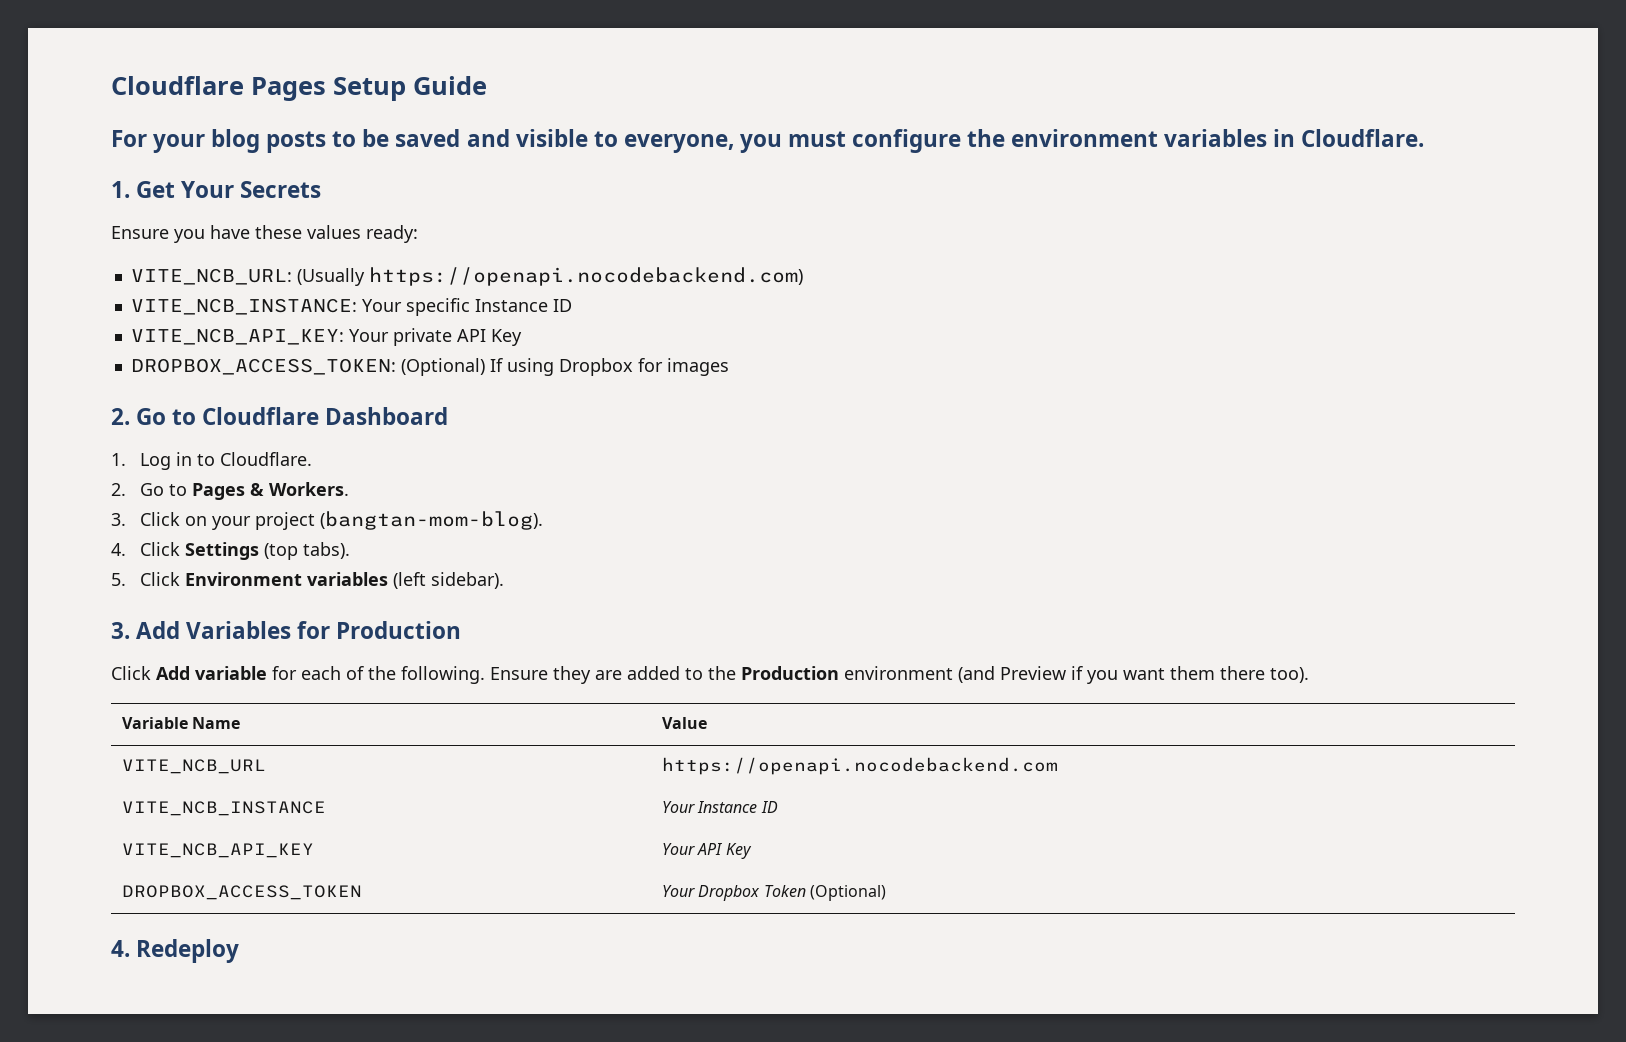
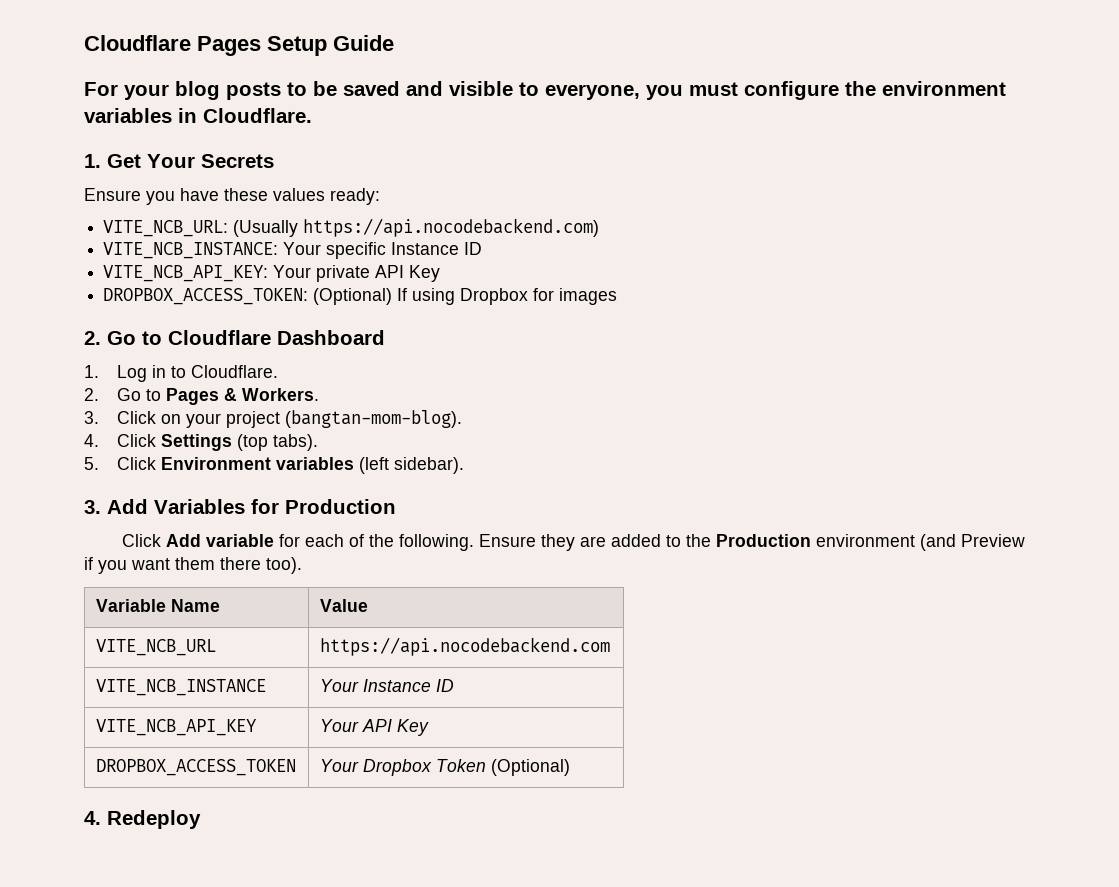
[368,267,803,286] https://openapi.nocodebackend.com) -> [303,218,600,237] https://api.nocodebackend.com)
[661,757,1058,775] https://openapi.nocodebackend.com -> [319,637,610,656] https://api.nocodebackend.com

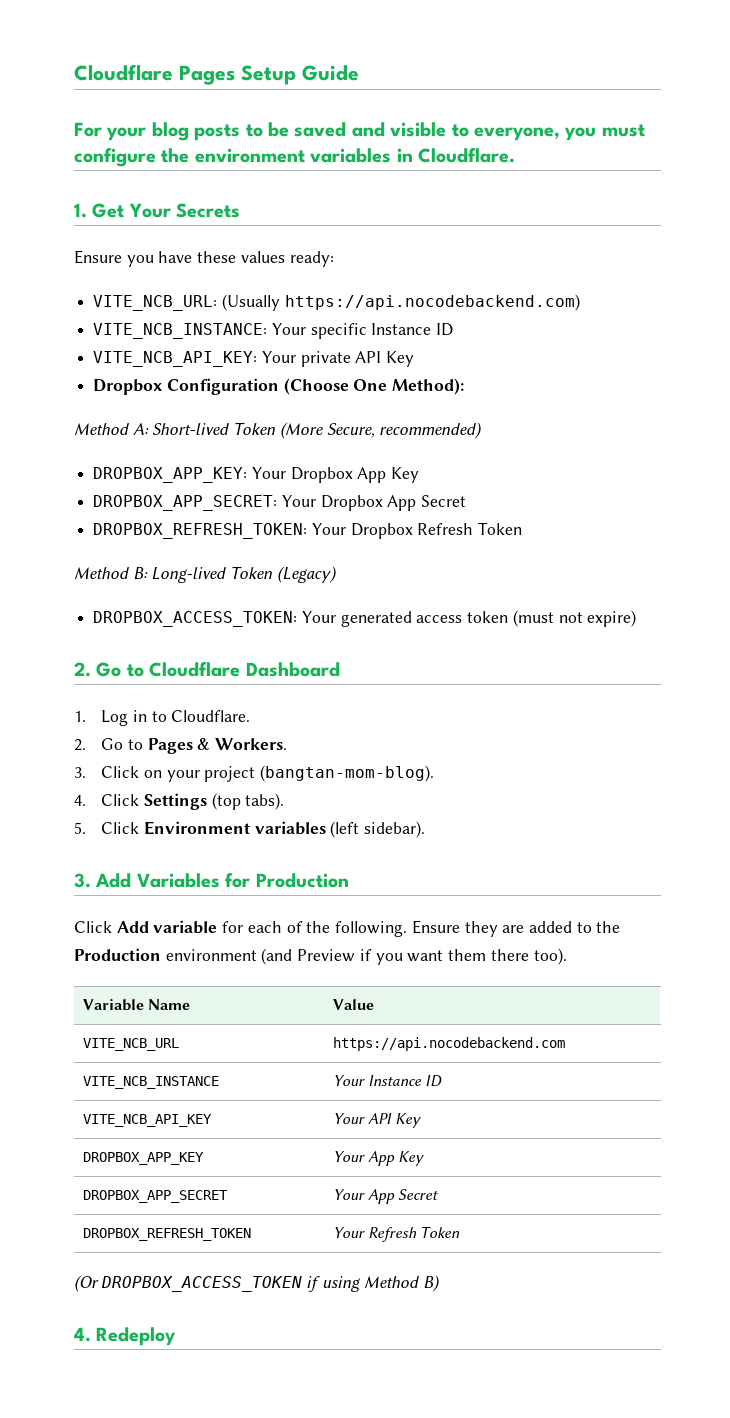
[103,288,618,305] DROPBOX_ACCESS_TOKEN: (Optional) If using Dropbox for images -> [93,378,465,395] [74,422,483,439] [93,467,420,483] [93,495,467,511] [93,522,523,539] [74,566,337,583] [93,610,637,627] Dropbox Configuration (Choose One Method): // Method A: Short-lived Token (More Secure, recommended) // DROPBOX_APP_KEY: Your Dropbox App Key // DROPBOX_APP_SECRET: Your Dropbox App Secret // DROPBOX_REFRESH_TOKEN: Your Dropbox Refresh Token // Method B: Long-lived Token (Legacy) // DROPBOX_ACCESS_TOKEN: Your generated access token (must not expire)
[95,759,296,776] [319,759,570,776] DROPBOX_ACCESS_TOKEN | Your Dropbox Token (Optional) -> [82,1152,204,1165] [332,1151,425,1166] [82,1190,228,1203] [332,1189,439,1204] [82,1228,251,1241] [332,1226,461,1242] [74,1275,440,1292] DROPBOX_APP_KEY | Your App Key // DROPBOX_APP_SECRET | Your App Secret // DROPBOX_REFRESH_TOKEN | Your Refresh Token // (Or DROPBOX_ACCESS_TOKEN if using Method B)

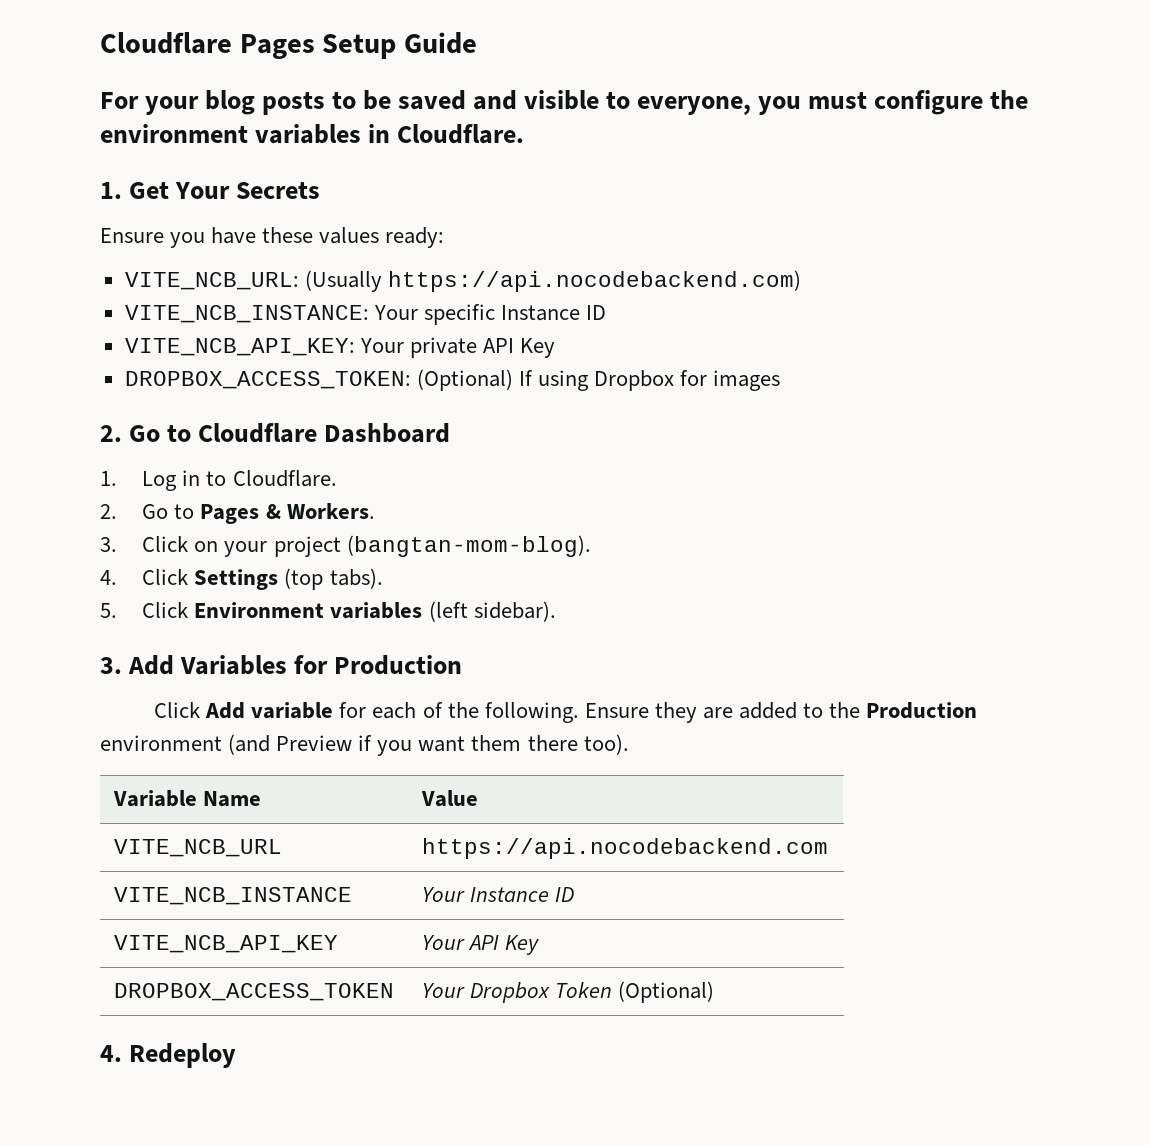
[93,378,465,395] [74,422,483,439] [93,467,420,483] [93,495,467,511] [93,522,523,539] [74,566,337,583] [93,610,637,627] Dropbox Configuration (Choose One Method): // Method A: Short-lived Token (More Secure, recommended) // DROPBOX_APP_KEY: Your Dropbox App Key // DROPBOX_APP_SECRET: Your Dropbox App Secret // DROPBOX_REFRESH_TOKEN: Your Dropbox Refresh Token // Method B: Long-lived Token (Legacy) // DROPBOX_ACCESS_TOKEN: Your generated access token (must not expire) -> [124,369,781,391] DROPBOX_ACCESS_TOKEN: (Optional) If using Dropbox for images
[82,1152,204,1165] [332,1151,425,1166] [82,1190,228,1203] [332,1189,439,1204] [82,1228,251,1241] [332,1226,461,1242] [74,1275,440,1292] DROPBOX_APP_KEY | Your App Key // DROPBOX_APP_SECRET | Your App Secret // DROPBOX_REFRESH_TOKEN | Your Refresh Token // (Or DROPBOX_ACCESS_TOKEN if using Method B) -> [113,983,394,1001] [421,981,715,1003] DROPBOX_ACCESS_TOKEN | Your Dropbox Token (Optional)

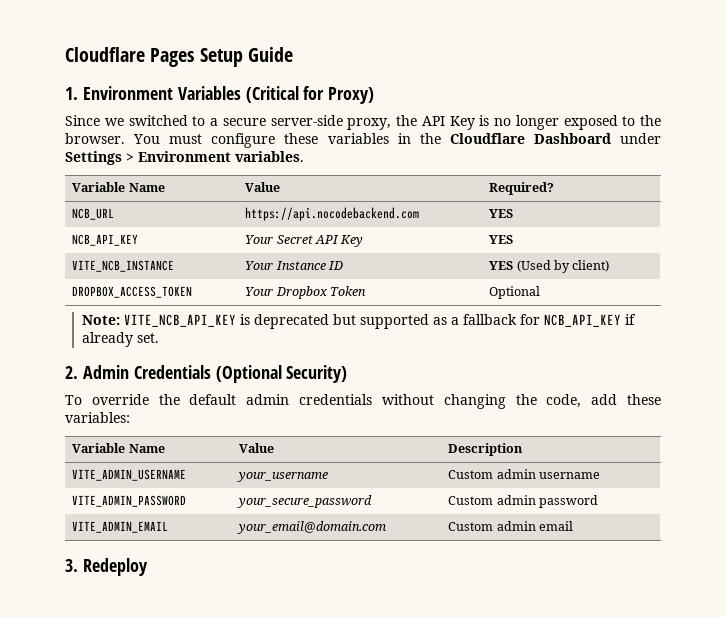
[100,90,1029,115] [100,124,525,144] [100,182,321,199] [100,227,445,248] [124,270,801,292] [124,304,607,325] [124,337,556,358] [124,369,781,391] [100,423,451,443] [100,470,337,491] [100,503,375,524] [100,535,591,557] [100,568,383,590] [100,601,556,622] [100,655,463,675] [154,702,978,723] [100,734,629,756] [112,790,261,807] [420,790,478,807] [113,839,282,857] For your blog posts to be saved and visible to everyone, you must configure the environment variables in Cloudflare. // 1. Get Your Secrets // Ensure you have these values ready: // VITE_NCB_URL: (Usually https://api.nocodebackend.com) // VITE_NCB_INSTANCE: Your specific Instance ID // VITE_NCB_API_KEY: Your private API Key // DROPBOX_ACCESS_TOKEN: (Optional) If using Dropbox for images // 2. Go to Cloudflare Dashboard // 1. Log in to Cloudflare. // 2. Go to Pages & Workers. // 3. Click on your project (bangtan-mom-blog). // 4. Click Settings (top tabs). // 5. Click Environment variables (left sidebar). // 3. Add Variables for Production // Click Add variable for each of the following. Ensure they are added to the Production environment (and Preview if you want them there too). // Variable Name | Value // VITE_NCB_URL -> [65,86,375,104] [65,115,661,130] [65,133,662,148] [65,151,304,165] [72,182,165,192] [245,182,281,192] [489,182,555,195] [72,208,115,220] 1. Environment Variables (Critical for Proxy) // Since we switched to a secure server-side proxy, the API Key is no longer exposed to the browser. You must configure these variables in the Cloudflare Dashboard under Settings > Environment variables. // Variable Name | Value | Required? // NCB_URL
(828, 848) none -> [489,209,514,218] [72,234,139,246] [245,235,364,247] [489,235,514,244] | YES // NCB_API_KEY | Your Secret API Key | YES
[113,935,338,953] [421,935,539,955] // VITE_NCB_API_KEY | Your API Key -> [489,260,610,273] | YES (Used by client)
[618,981,715,1003] [100,1045,122,1062] (Optional) // 4. -> [489,286,541,299] [81,314,636,329] [81,332,159,347] [65,365,348,383] [65,394,661,409] [65,412,130,423] [72,443,165,453] [239,443,275,453] [448,443,524,456] [72,469,187,481] [236,472,329,482] [448,469,600,479] [72,495,187,507] [236,495,373,508] [448,495,598,508] [72,521,169,533] [236,521,387,534] [448,521,573,531] [65,559,78,572] | Optional // Note: VITE_NCB_API_KEY is deprecated but supported as a fallback for NCB_API_KEY if already set. // 2. Admin Credentials (Optional Security) // To override the default admin credentials without changing the code, add these variables: // Variable Name | Value | Description // VITE_ADMIN_USERNAME | your_username | Custom admin username // VITE_ADMIN_PASSWORD | your_secure_password | Custom admin password // VITE_ADMIN_EMAIL | your_email@domain.com | Custom admin email // 3.

